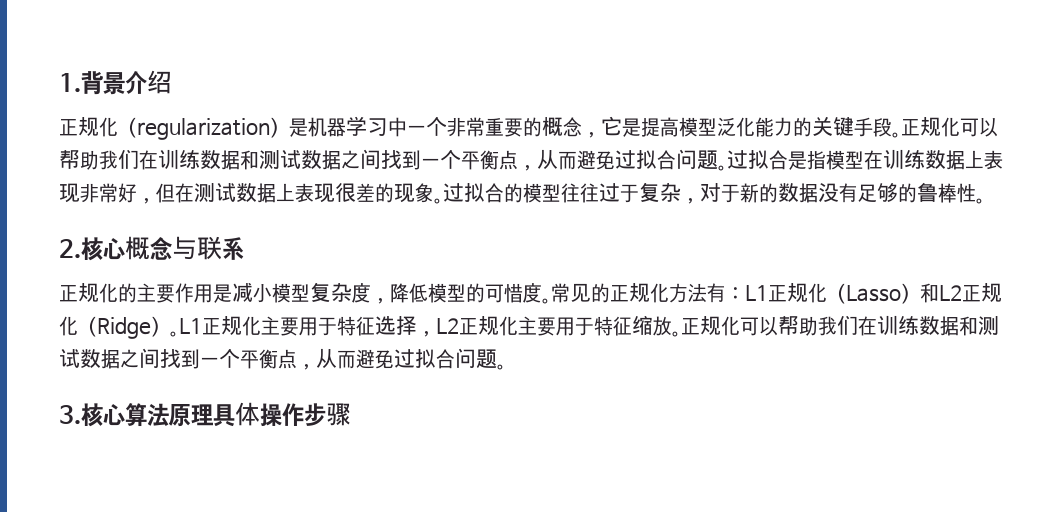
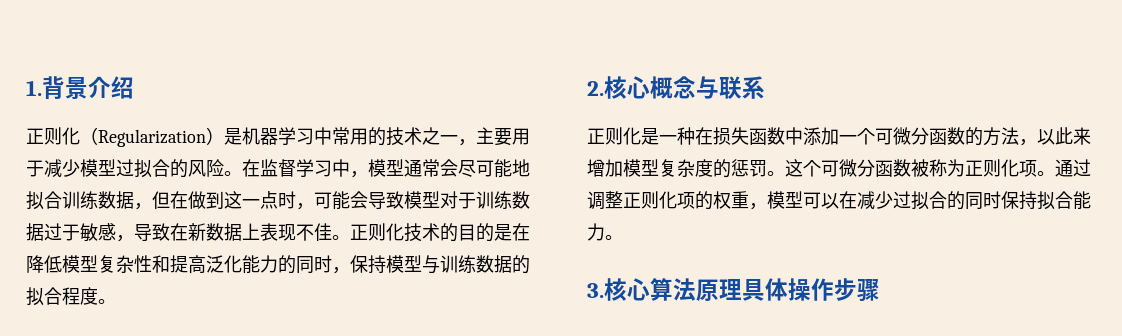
[78,117,270,140] 规化（regularization -> [44,127,206,147] 则化（Regularization
[406,116,998,138] [59,149,1003,171] [59,182,976,204] 一个非常重要的概念，它是提高模型泛化能力的关键手段。正规化可以帮助我们在训练数据和测试数据之间找到一个平衡点，从而避免过拟合问题。过拟合是指模型在训练数据上表现非常好，但在测试数据上表现很差的现象。过拟合的模型往往过于复杂，对于新的数据没有足够的鲁棒性 -> [332,127,530,146] [26,159,530,178] [26,191,530,210] [26,223,530,242] [26,255,530,274] [26,287,98,306] 常用的技术之一，主要用于减少模型过拟合的风险。在监督学习中，模型通常会尽可能地拟合训练数据，但在做到这一点时，可能会导致模型对于训练数据过于敏感，导致在新数据上表现不佳。正则化技术的目的是在降低模型复杂性和提高泛化能力的同时，保持模型与训练数据的拟合程度
[78,282,1002,304] [59,315,999,339] [59,348,497,370] 规化的主要作用是减小模型复杂度，降低模型的可惜度。常见的正规化方法有：L1正规化（Lasso）和L2正规化（Ridge）。L1正规化主要用于特征选择，L2正规化主要用于特征缩放。正规化可以帮助我们在训练数据和测试数据之间找到一个平衡点，从而避免过拟合问题 -> [605,127,1091,146] [587,159,1091,178] [587,191,1091,210] [587,223,605,241] 则化是一种在损失函数中添加一个可微分函数的方法，以此来增加模型复杂度的惩罚。这个可微分函数被称为正则化项。通过调整正则化项的权重，模型可以在减少过拟合的同时保持拟合能力

